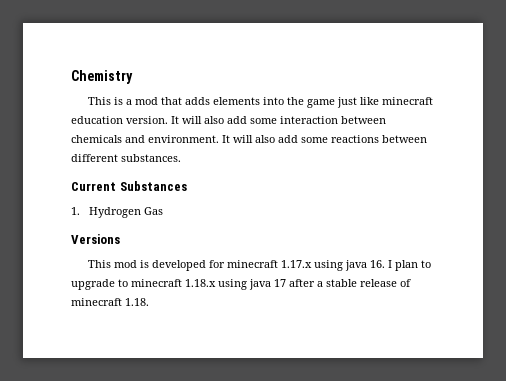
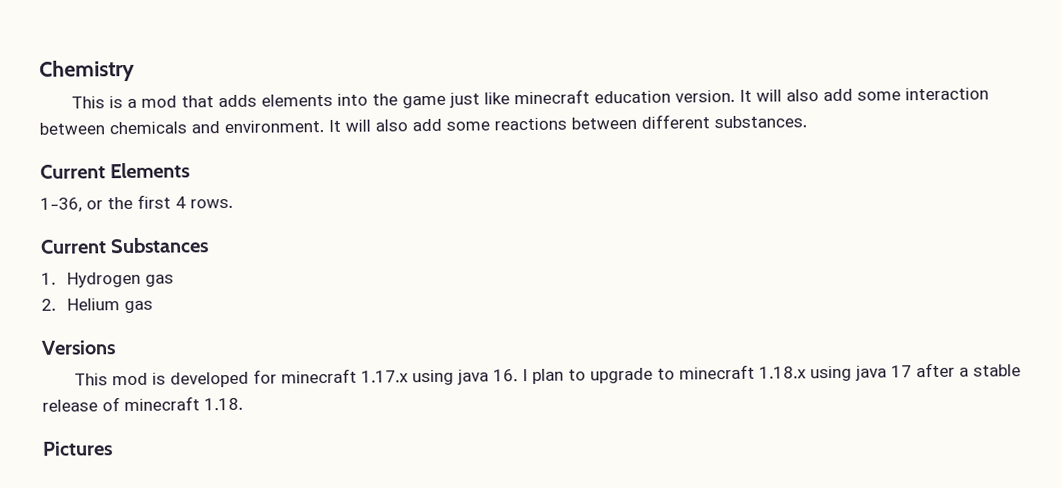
(181, 158) none -> [40,162,191,179] [40,194,233,213] // Current Elements // 1-36, or the first 4 rows.
[143,207,163,215] Gas -> [145,274,175,287] [41,298,154,314] gas // 2. Helium gas
(149, 302) none -> [42,441,113,456] // Pictures

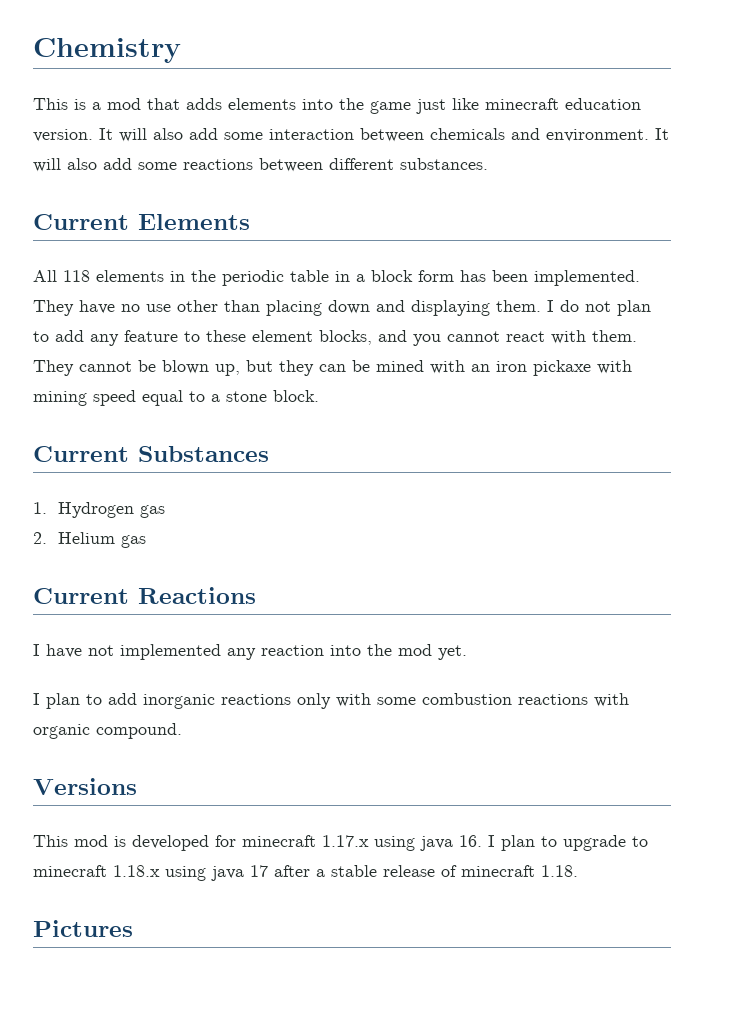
[40,194,233,213] 1-36, or the first 4 rows. -> [33,270,640,286] [33,300,651,316] [33,330,637,346] [33,360,632,376] [33,390,319,406] All 118 elements in the periodic table in a block form has been implemented. They have no use other than placing down and displaying them. I do not plan to add any feature to these element blocks, and you cannot react with them. They cannot be blown up, but they can be mined with an iron pickaxe with mining speed equal to a stone block.
(154, 307) none -> [33,587,256,604] [33,644,467,660] [33,693,629,709] [33,723,182,739] // Current Reactions // I have not implemented any reaction into the mod yet. // I plan to add inorganic reactions only with some combustion reactions with organic compound.

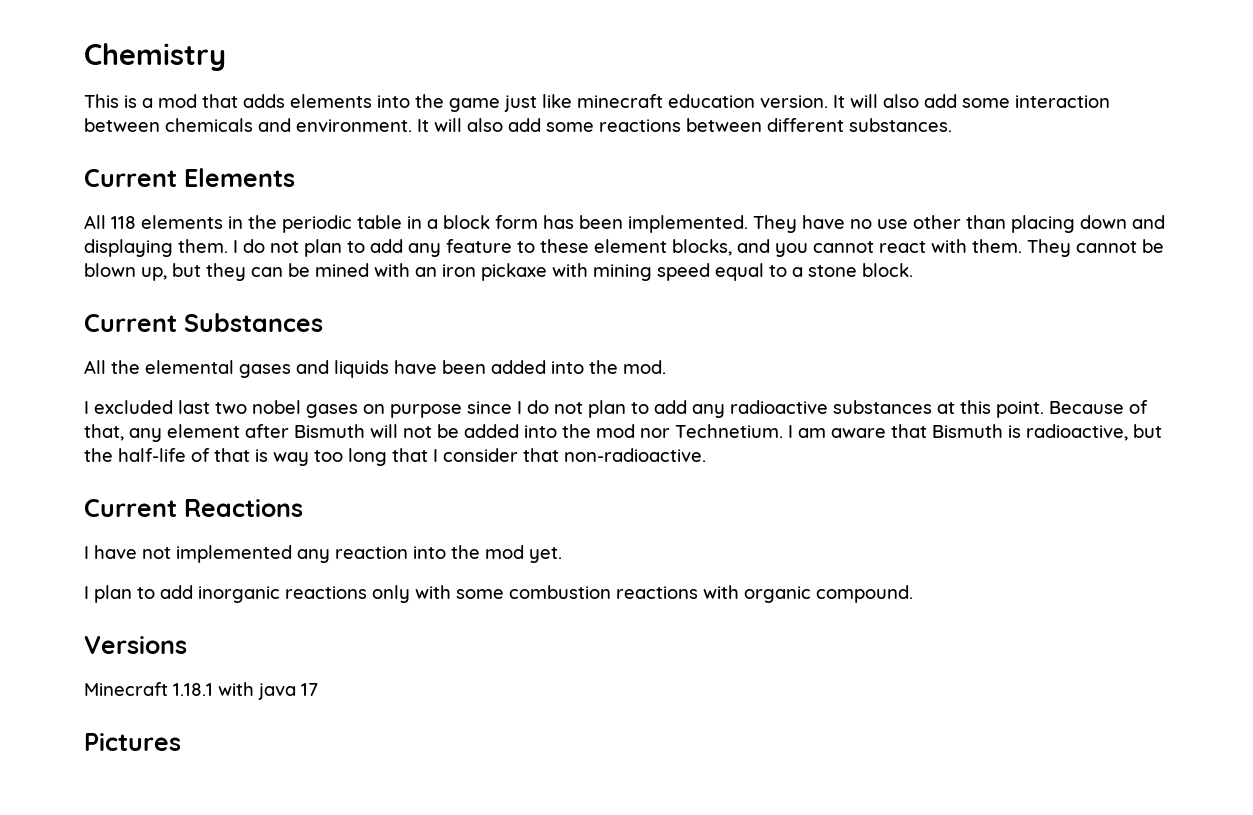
[33,502,165,518] [33,532,146,548] 1. Hydrogen gas // 2. Helium gas -> [84,360,666,378] [84,400,1148,418] [84,424,1162,442] [84,448,706,466] All the elemental gases and liquids have been added into the mod. // I excluded last two nobel gases on purpose since I do not plan to add any radioactive substances at this point. Because of that, any element after Bismuth will not be added into the mod nor Technetium. I am aware that Bismuth is radioactive, but the half-life of that is way too long that I consider that non-radioactive.
[33,835,648,851] [33,865,578,881] This mod is developed for minecraft 1.17.x using java 16. I plan to upgrade to minecraft 1.18.x using java 17 after a stable release of minecraft 1.18. -> [84,682,318,700] Minecraft 1.18.1 with java 17

